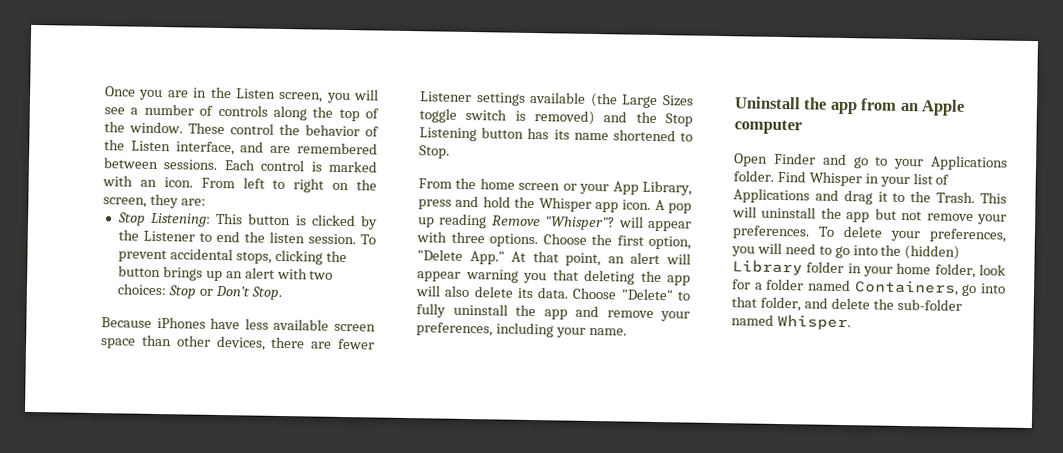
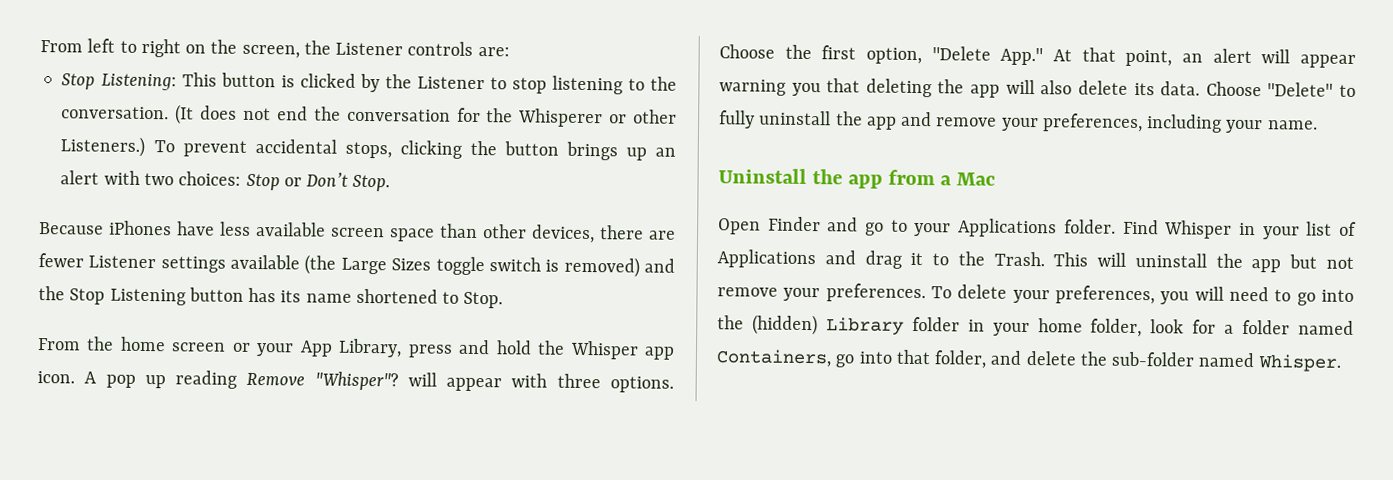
[105,86,379,104] [104,103,379,122] [104,121,379,137] [104,139,379,156] [103,157,378,173] [102,175,193,188] Once you are in the Listen screen, you will see a number of controls along the top of the window. These control the behavior of the Listen interface, and are remembered between sessions. Each control is marked with an icon. -> (40, 46) none
[149,193,179,209] they -> [303,40,474,56] the Listener controls
[215,230,356,245] end the listen session. -> [511,75,677,95] [61,104,677,128] [60,136,146,157] stop listening to the conversation. (It does not end the conversation for the Whisperer or other Listeners.)
[899,99,966,116] [734,119,802,135] an Apple computer -> [940,172,997,186] a Mac

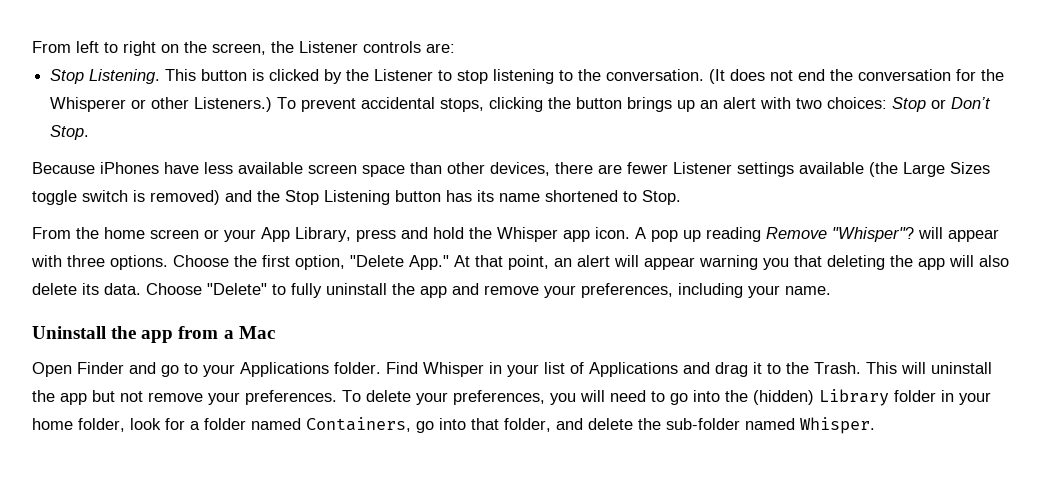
[100,73,177,91] Listening: -> [89,69,161,84] Listening.

